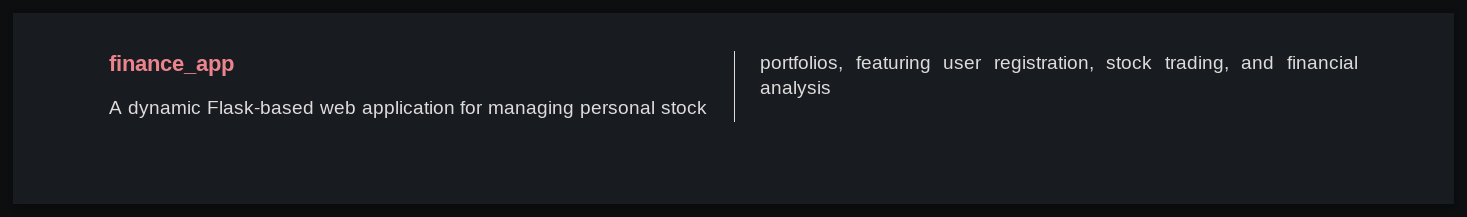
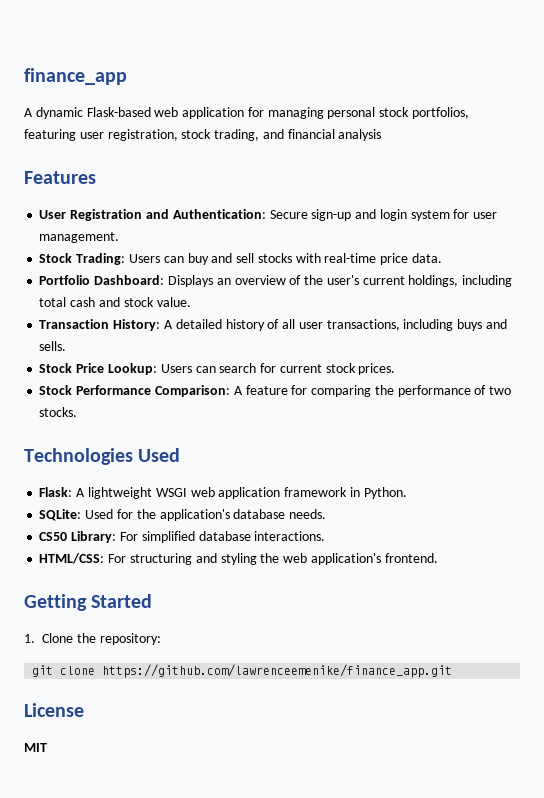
(831, 89) none -> [24,171,96,184] [39,209,498,221] [39,232,120,243] [39,253,442,265] [39,275,513,287] [39,297,191,307] [39,319,507,331] [39,341,67,351] [39,363,396,375] [39,385,512,397] [39,407,78,417] [24,448,181,465] [39,487,407,499] [39,509,327,521] [39,531,326,543] [39,553,438,565] [24,594,153,611] [24,633,161,645] [32,664,453,678] [24,703,84,717] [24,743,47,752] // Features // User Registration and Authentication: Secure sign-up and login system for user management. // Stock Trading: Users can buy and sell stocks with real-time price data. // Portfolio Dashboard: Displays an overview of the user's current holdings, including total cash and stock value. // Transaction History: A detailed history of all user transactions, including buys and sells. // Stock Price Lookup: Users can search for current stock prices. // Stock Performance Comparison: A feature for comparing the performance of two stocks. // Technologies Used // Flask: A lightweight WSGI web application framework in Python. // SQLite: Used for the application's database needs. // CS50 Library: For simplified database interactions. // HTML/CSS: For structuring and styling the web application's frontend. // Getting Started // 1. Clone the repository: // git clone https://github.com/lawrenceemenike/finance_app.git // License // MIT

